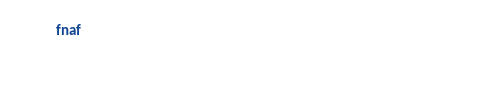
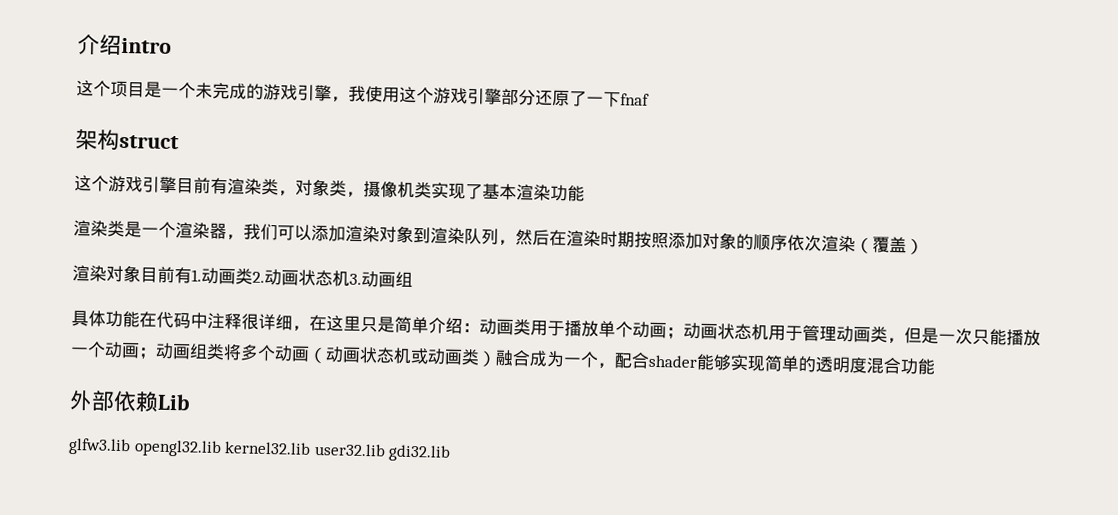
[56,24,81,35] fnaf -> [77,34,172,56] [76,80,650,108] [75,129,179,151] [74,175,585,202] [73,219,924,255] [72,264,413,288] [71,309,1041,346] [70,341,935,375] [69,389,191,412] [68,437,452,462] 介绍intro // 这个项目是一个未完成的游戏引擎，我使用这个游戏引擎部分还原了一下fnaf // 架构struct // 这个游戏引擎目前有渲染类，对象类，摄像机类实现了基本渲染功能 // 渲染类是一个渲染器，我们可以添加渲染对象到渲染队列，然后在渲染时期按照添加对象的顺序依次渲染（覆盖） // 渲染对象目前有1.动画类2.动画状态机3.动画组 // 具体功能在代码中注释很详细，在这里只是简单介绍：动画类用于播放单个动画；动画状态机用于管理动画类，但是一次只能播放一个动画；动画组类将多个动画（动画状态机或动画类）融合成为一个，配合shader能够实现简单的透明度混合功能 // 外部依赖Lib // glfw3.lib opengl32.lib kernel32.lib user32.lib gdi32.lib

